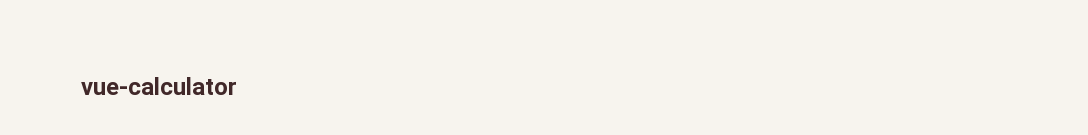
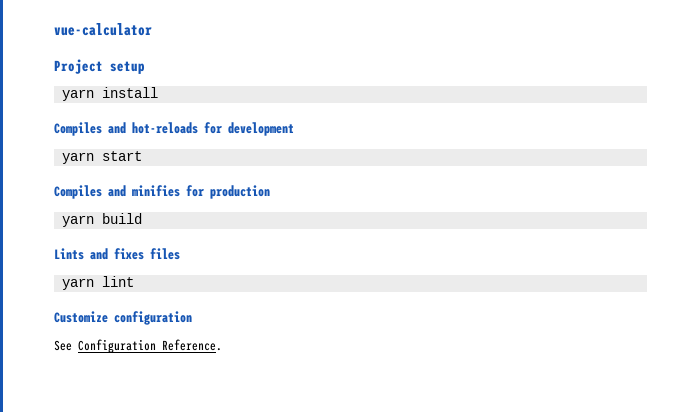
(237, 86) none -> [54,59,145,74] [61,87,158,101] [54,122,294,136] [61,151,142,164] [54,185,270,199] [61,213,142,227] [54,248,180,260] [61,276,134,290] [54,311,192,325] [54,339,222,353] // Project setup // yarn install // Compiles and hot-reloads for development // yarn start // Compiles and minifies for production // yarn build // Lints and fixes files // yarn lint // Customize configuration // See Configuration Reference.

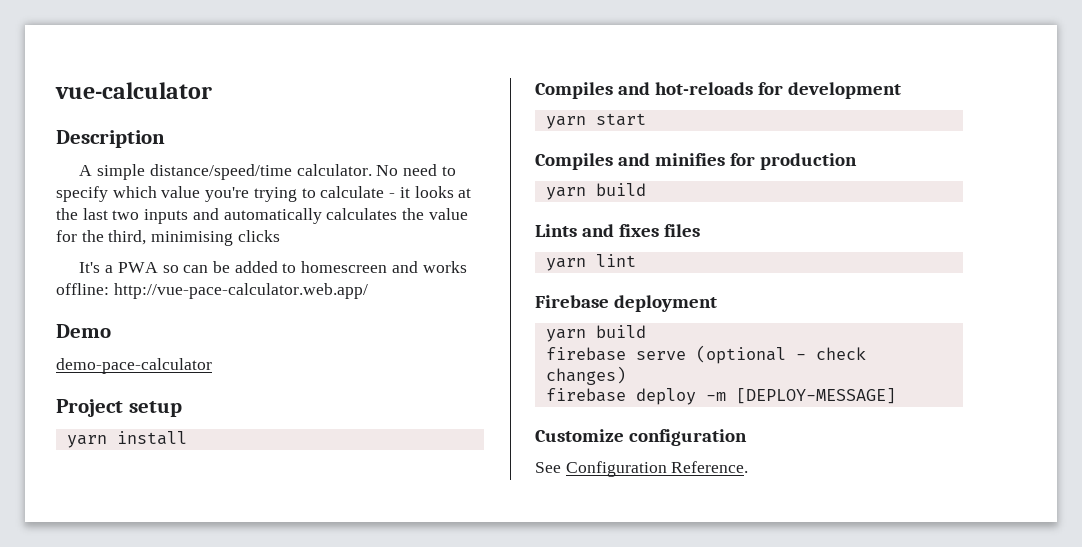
(152, 29) none -> [56,130,165,148] [79,164,456,180] [56,186,472,202] [56,208,468,224] [56,230,280,246] [79,261,467,273] [56,283,368,299] [56,324,111,338] [56,358,212,374] // Description // A simple distance/speed/time calculator. No need to specify which value you're trying to calculate - it looks at the last two inputs and automatically calculates the value for the third, minimising clicks // It's a PWA so can be added to homescreen and works offline: http://vue-pace-calculator.web.app/ // Demo // demo-pace-calculator
(134, 281) none -> [535,295,717,312] [545,325,646,342] [545,345,866,364] [545,366,626,385] [545,388,896,405] // Firebase deployment // yarn build // firebase serve (optional - check changes) // firebase deploy -m [DEPLOY-MESSAGE]

